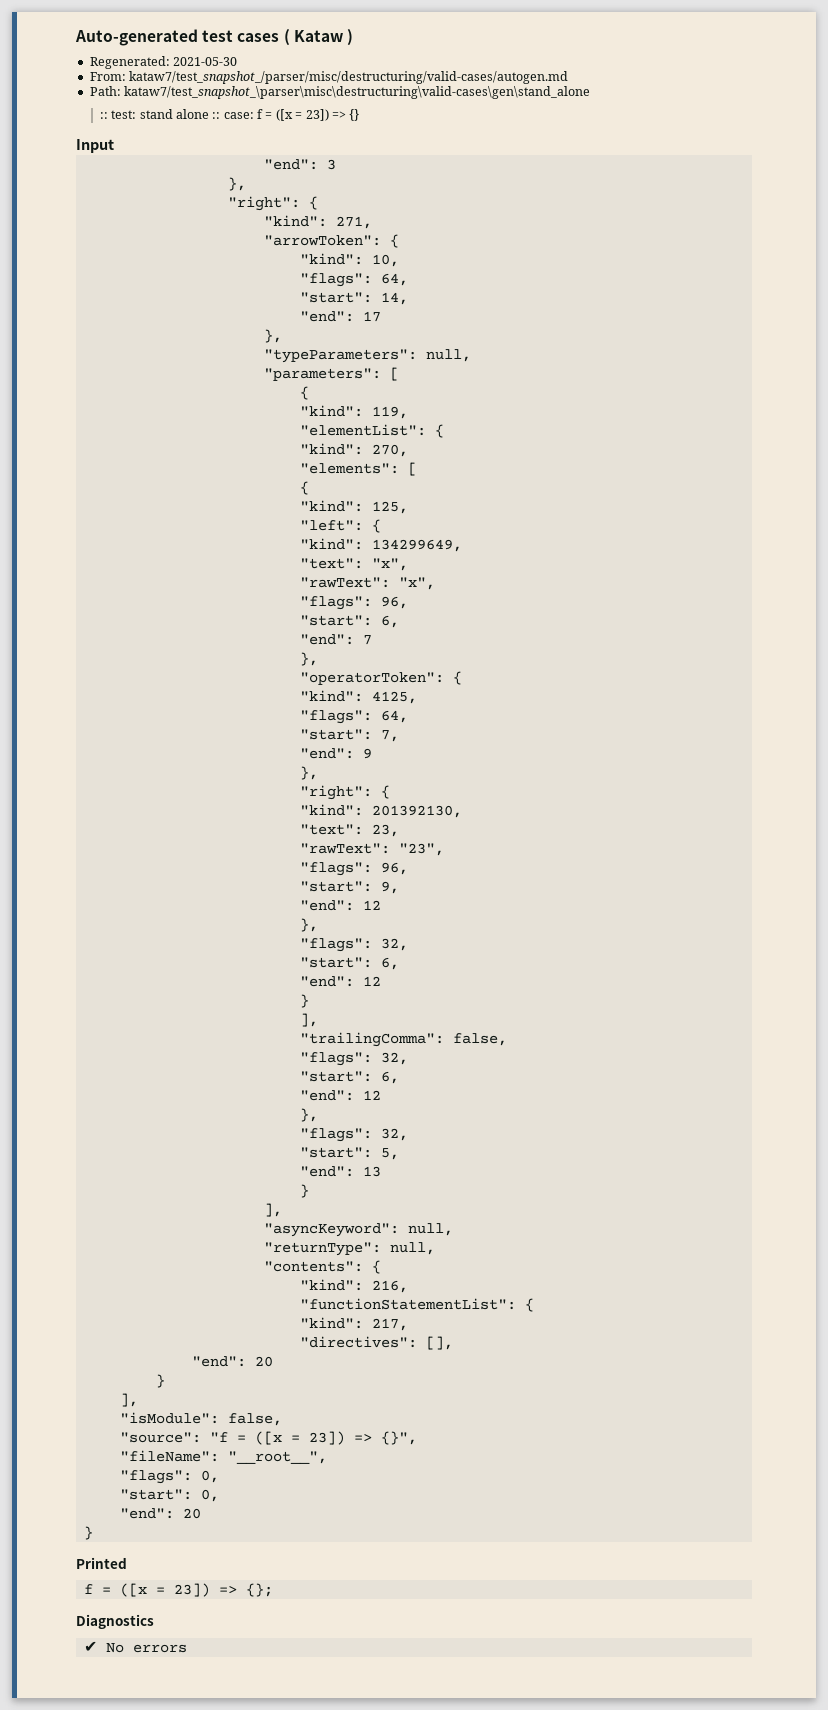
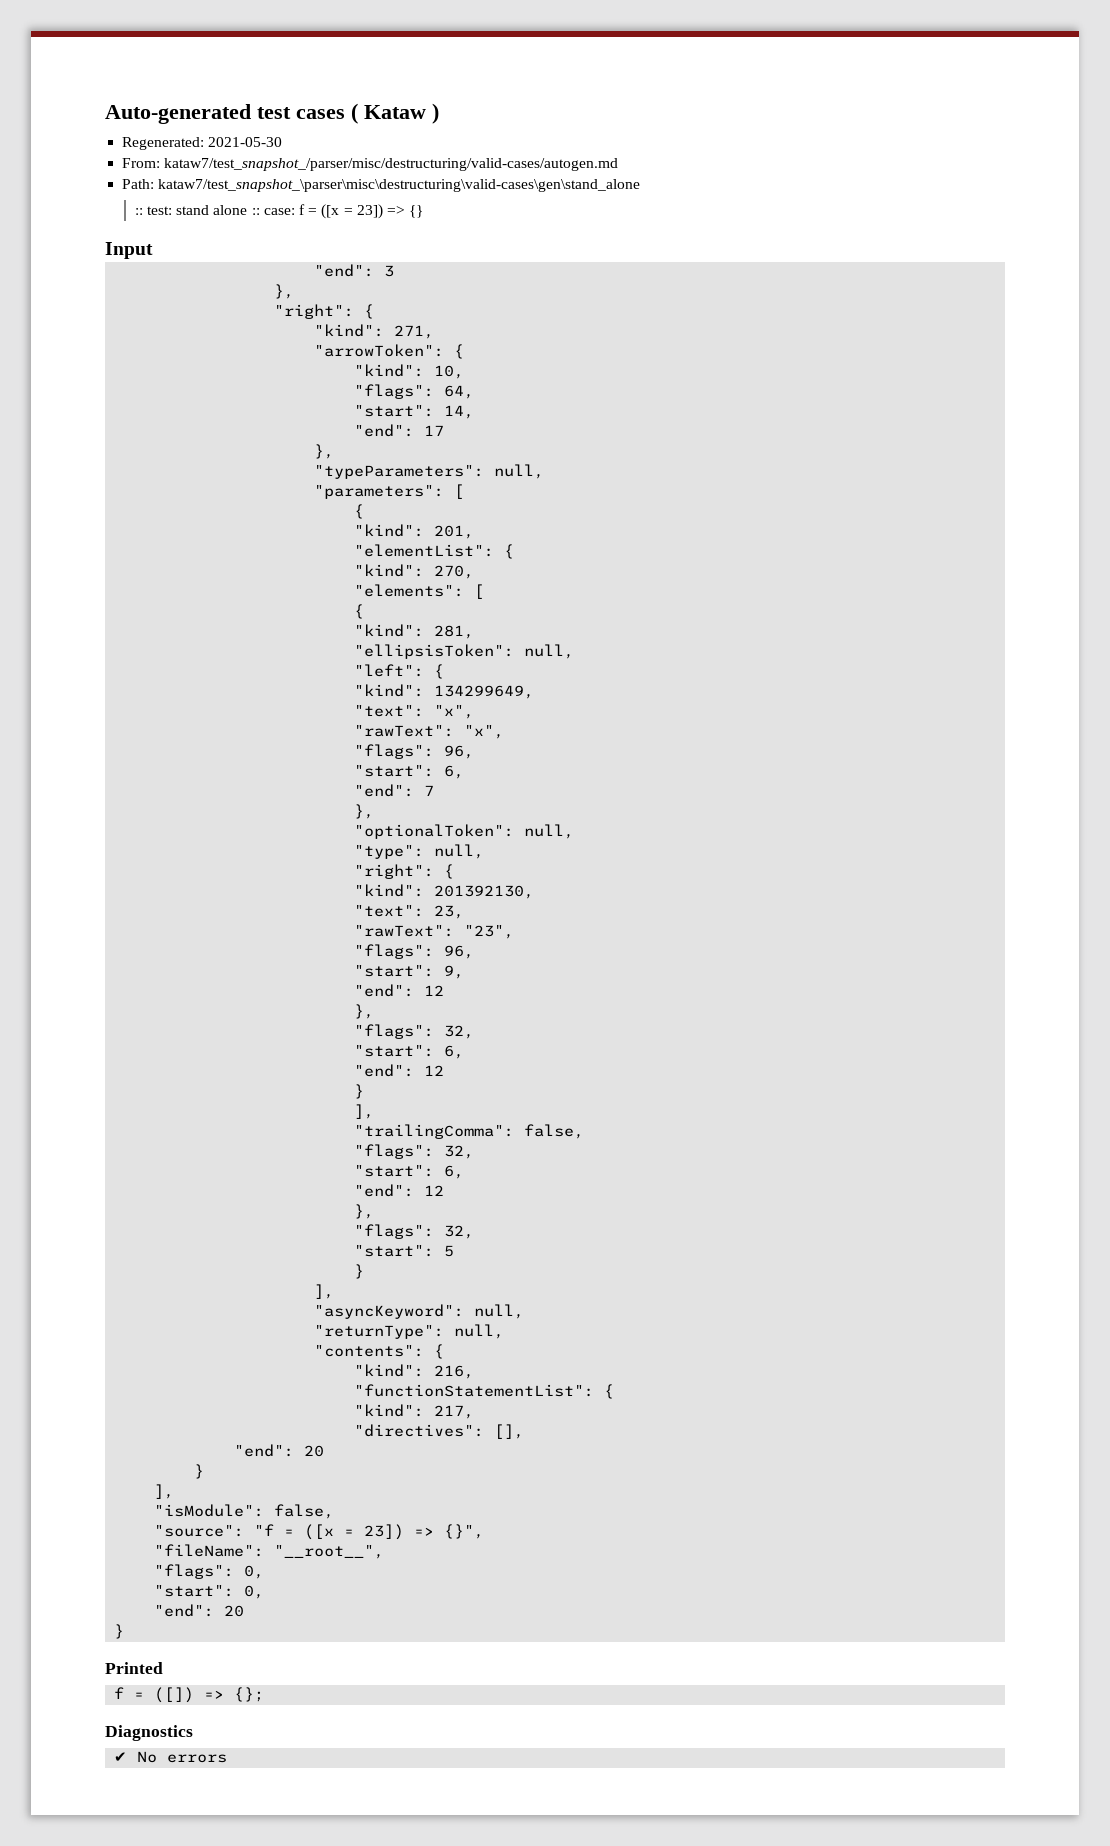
[371,406,408,419] 119, -> [434,525,475,539] 201,
[371,501,408,514] 125, -> [434,625,475,639] [354,644,575,659] 281, // "ellipsisToken": null,
[299,671,462,685] [299,690,417,704] [299,710,408,724] [299,729,399,742] [299,748,372,759] [299,766,318,780] "operatorToken": { // "kind": 4125, // "flags": 64, // "start": 7, // "end": 9 // }, -> [354,824,575,839] [354,844,485,859] "optionalToken": null, // "type": null,
[380,1148,399,1160] [299,1166,381,1177] 5, // "end": 13 -> [444,1245,455,1257] 5
[119,1583,210,1597] ([x = 23]) -> [154,1687,195,1703] ([])

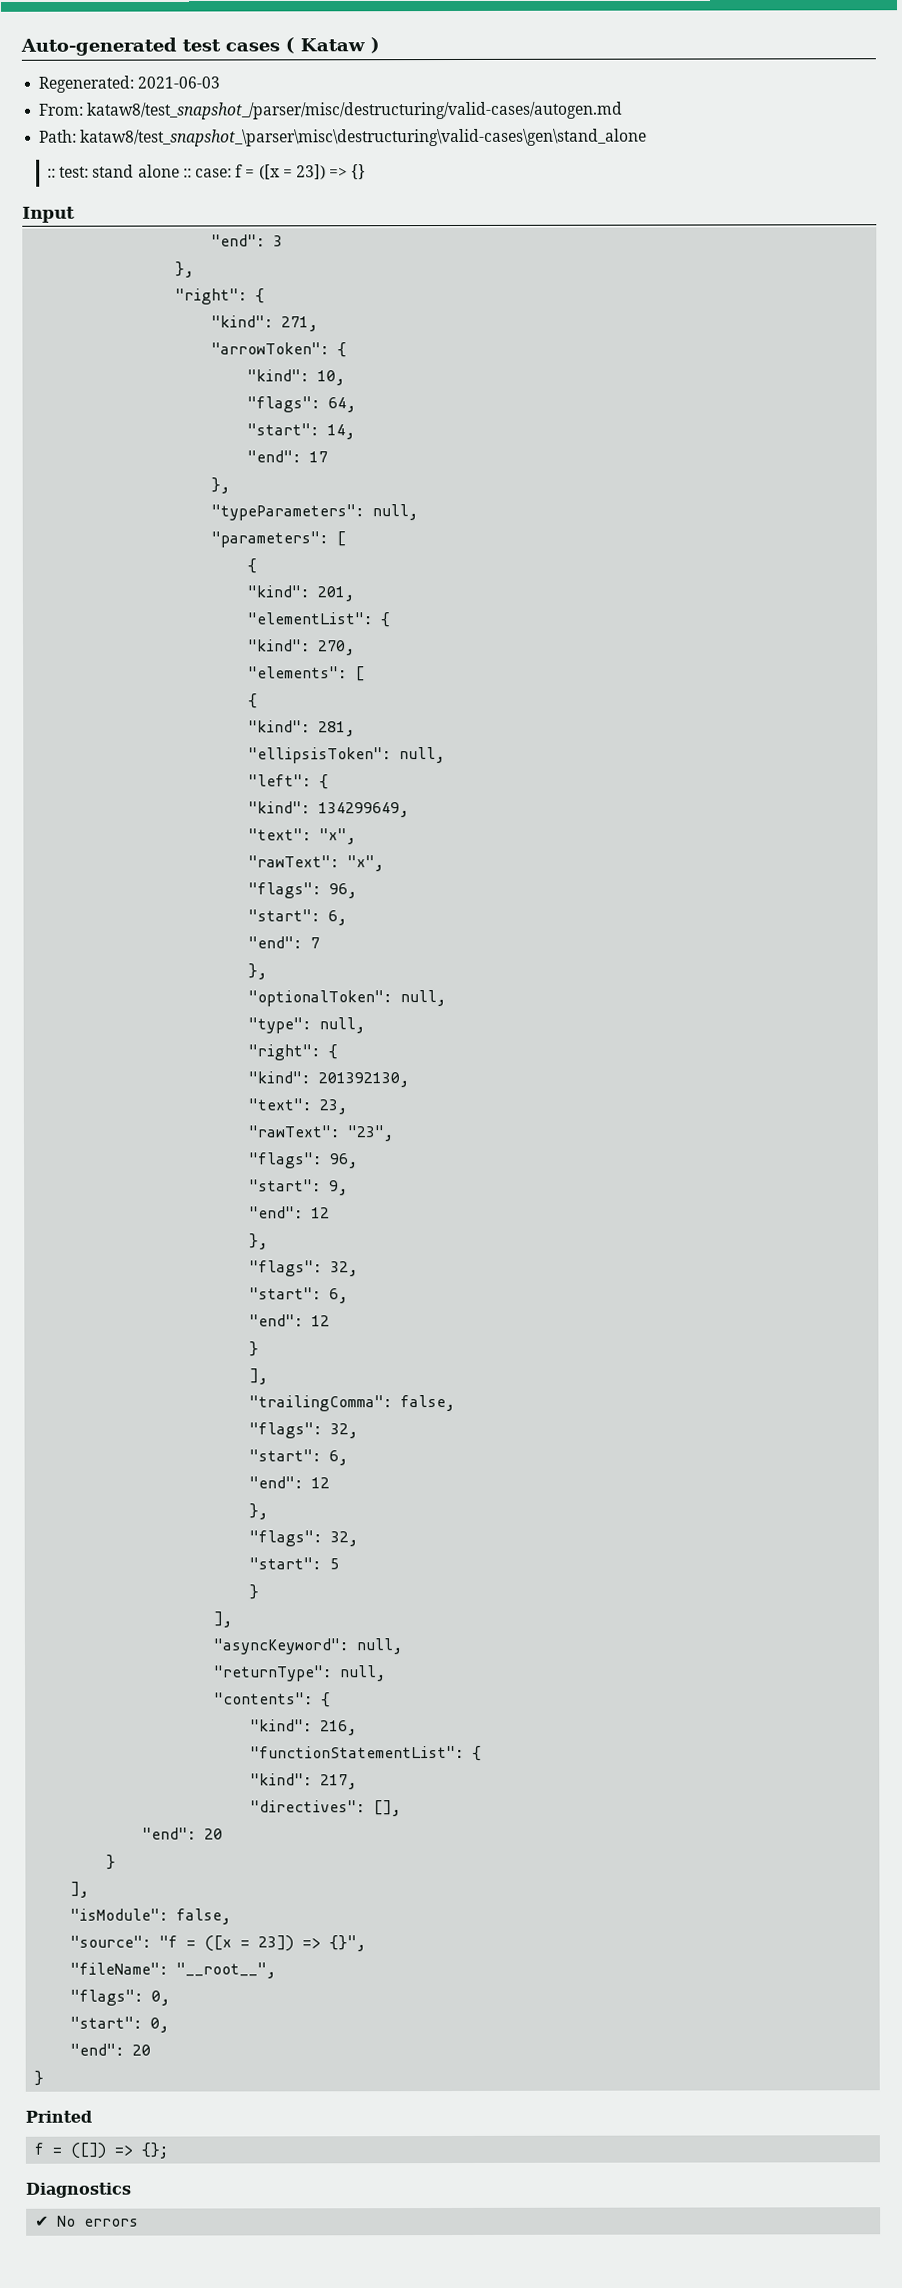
[208,137,283,147] 2021-05-30 -> [137,76,221,89] 2021-06-03
[164,158,619,171] kataw7/test_snapshot_/parser/misc/destructuring/valid-cases/autogen.md -> [87,101,624,120] kataw8/test_snapshot_/parser/misc/destructuring/valid-cases/autogen.md
[158,179,641,192] kataw7/test_snapshot_\parser\misc\destructuring\valid-cases\gen\stand_alone -> [80,128,648,147] kataw8/test_snapshot_\parser\misc\destructuring\valid-cases\gen\stand_alone

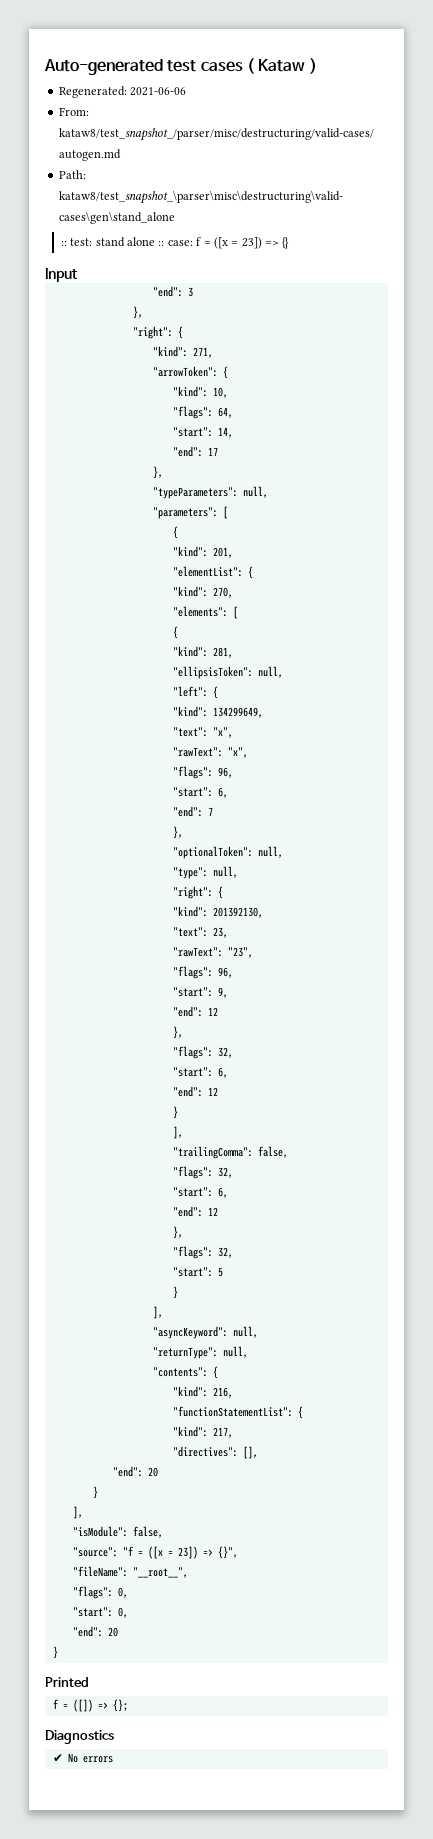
[137,76,221,89] 2021-06-03 -> [130,87,187,96] 2021-06-06

